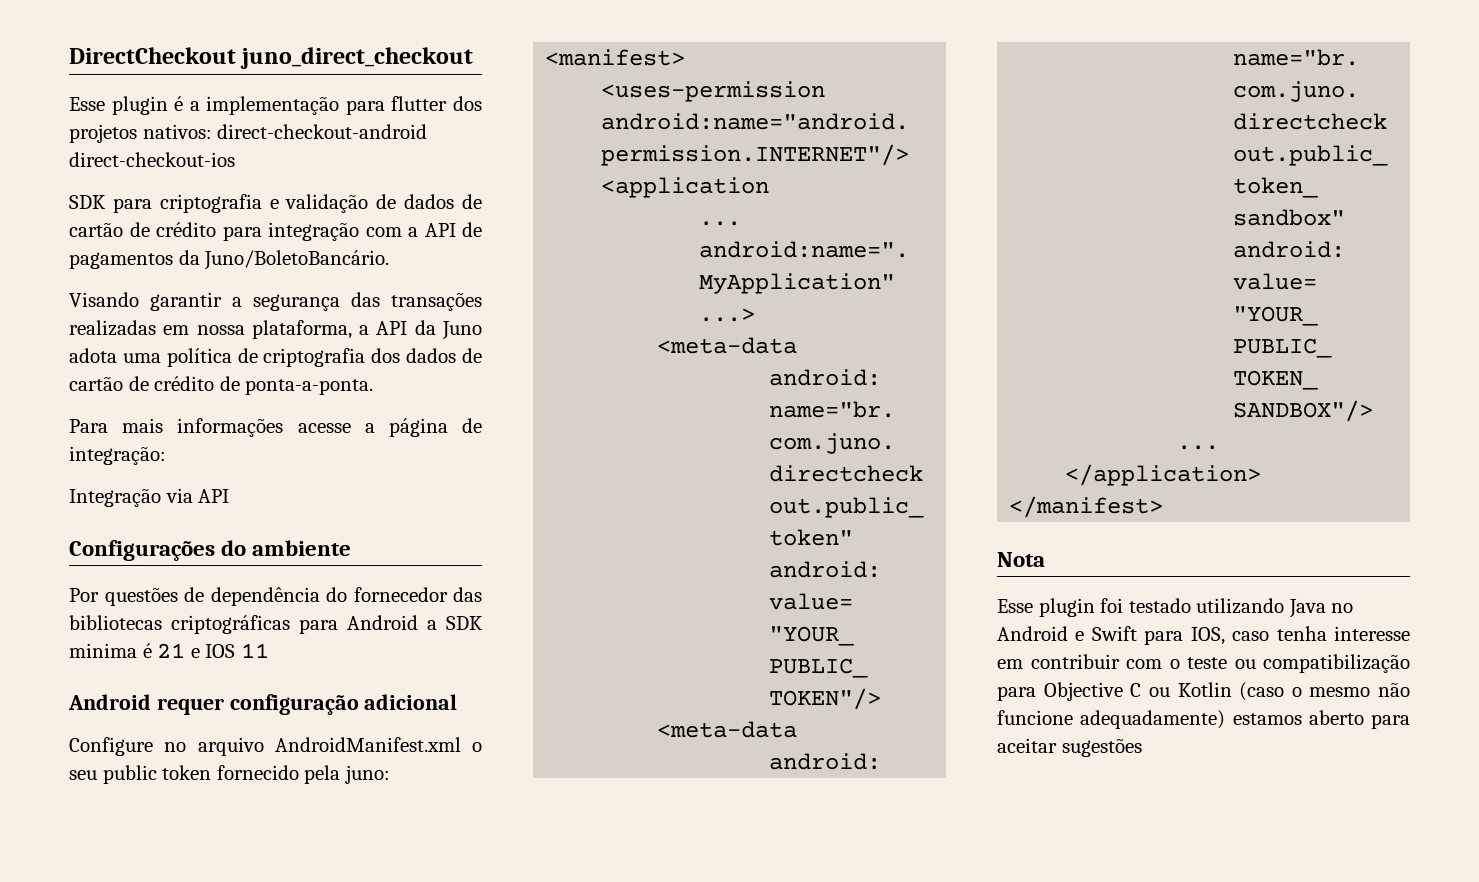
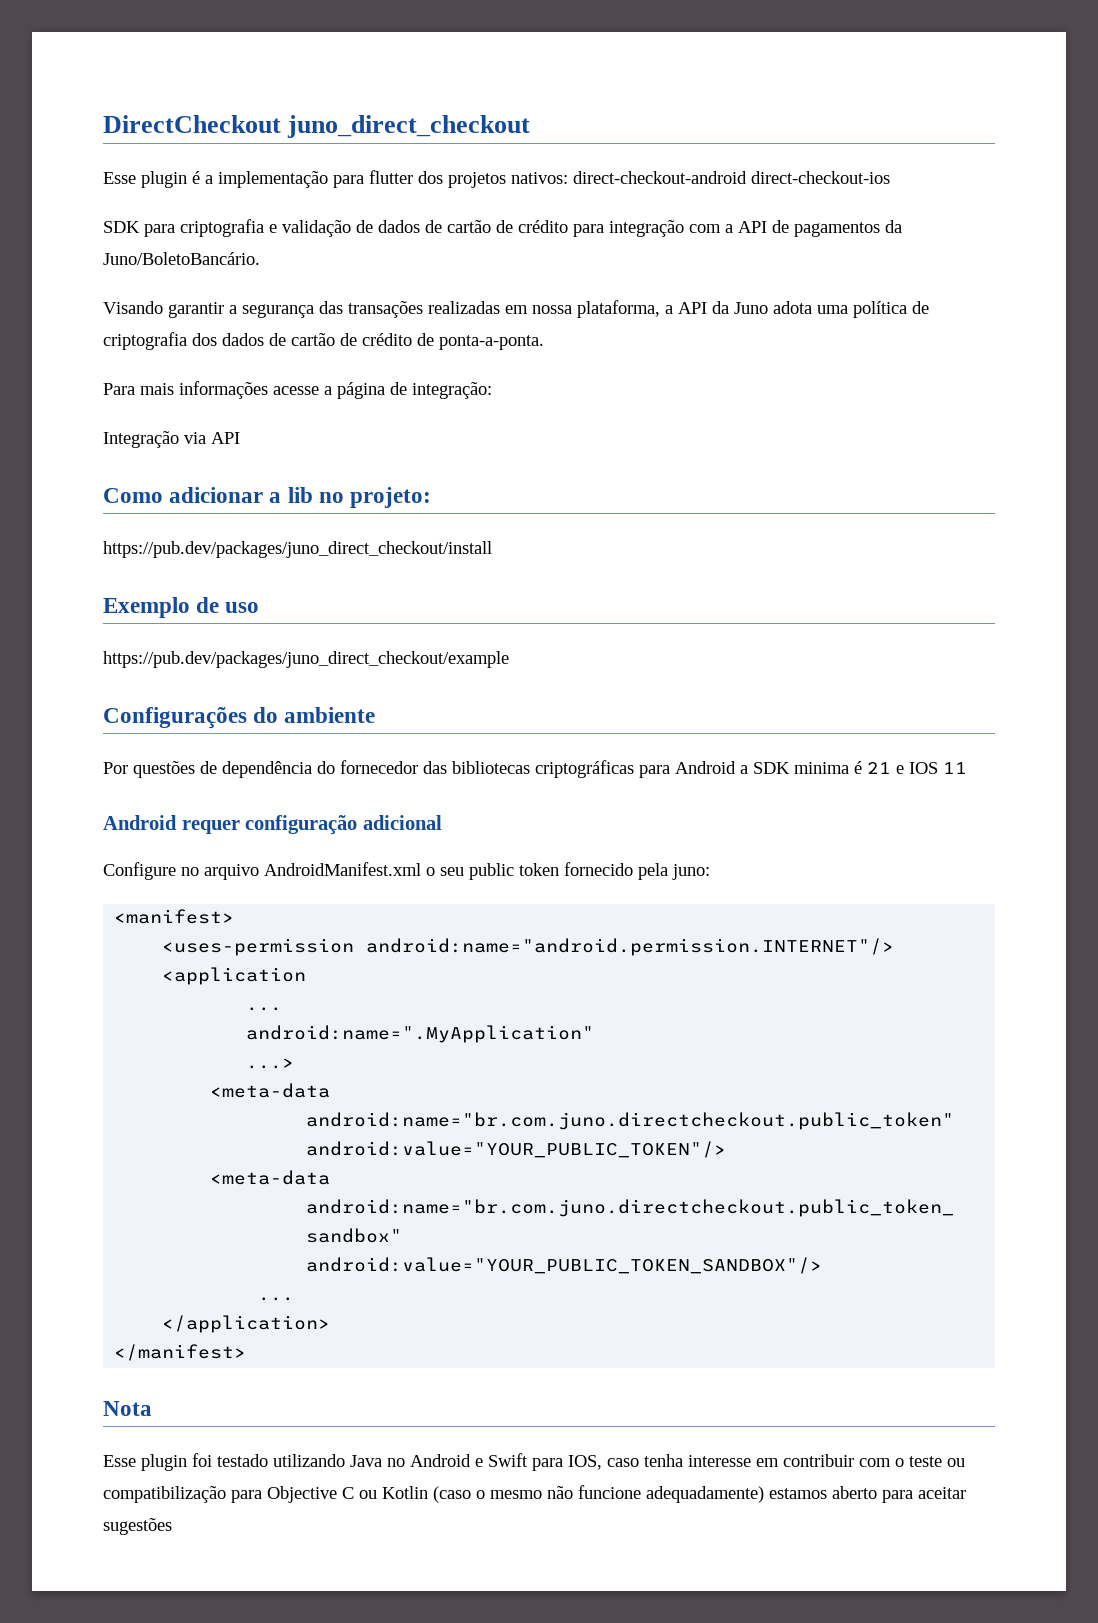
(230, 496) none -> [103,487,432,508] [103,541,492,558] [103,597,260,618] [103,651,509,668] // Como adicionar a lib no projeto: // https://pub.dev/packages/juno_direct_checkout/install // Exemplo de uso // https://pub.dev/packages/juno_direct_checkout/example

